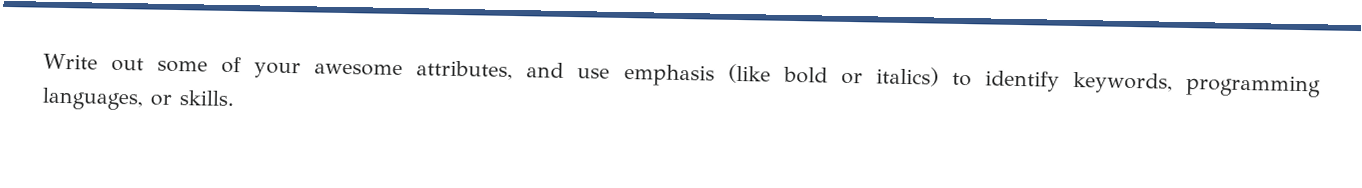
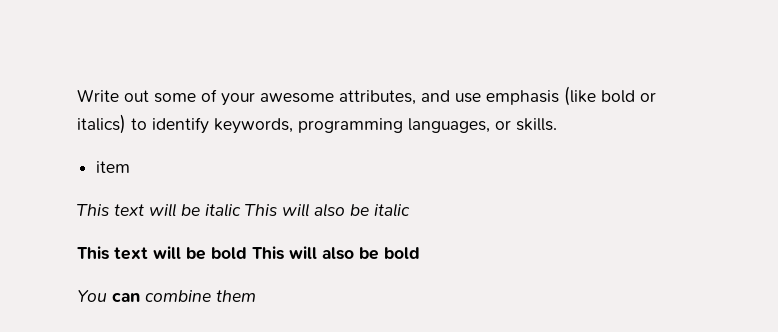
(234, 98) none -> [96,161,131,173] [77,203,410,217] [77,246,420,260] [77,290,256,302] // item // This text will be italic This will also be italic // This text will be bold This will also be bold // You can combine them

